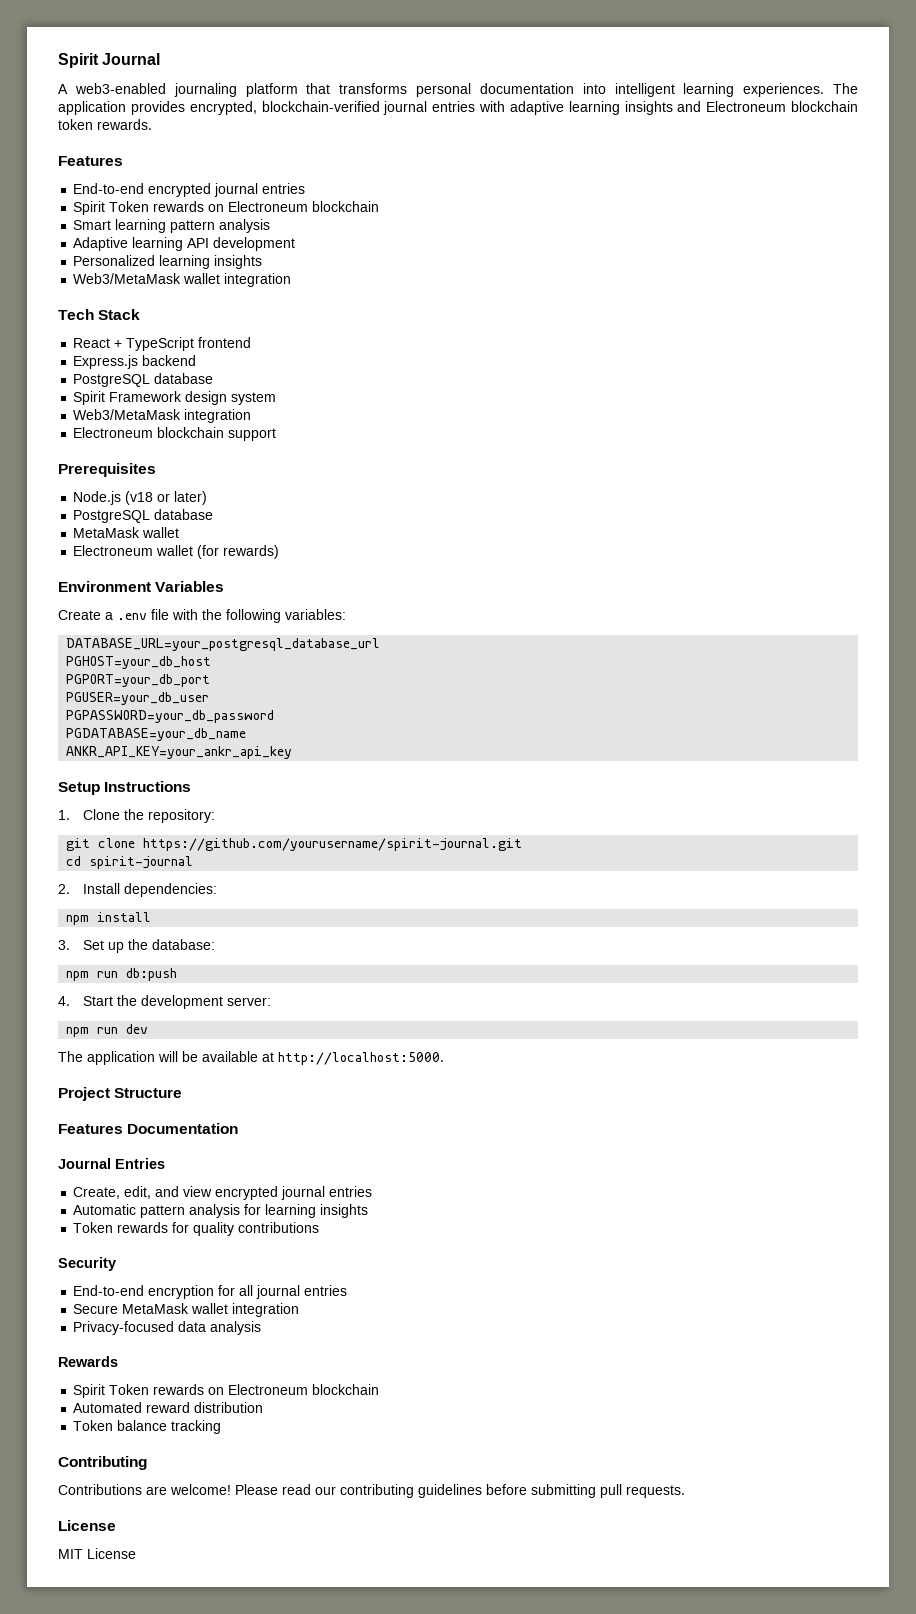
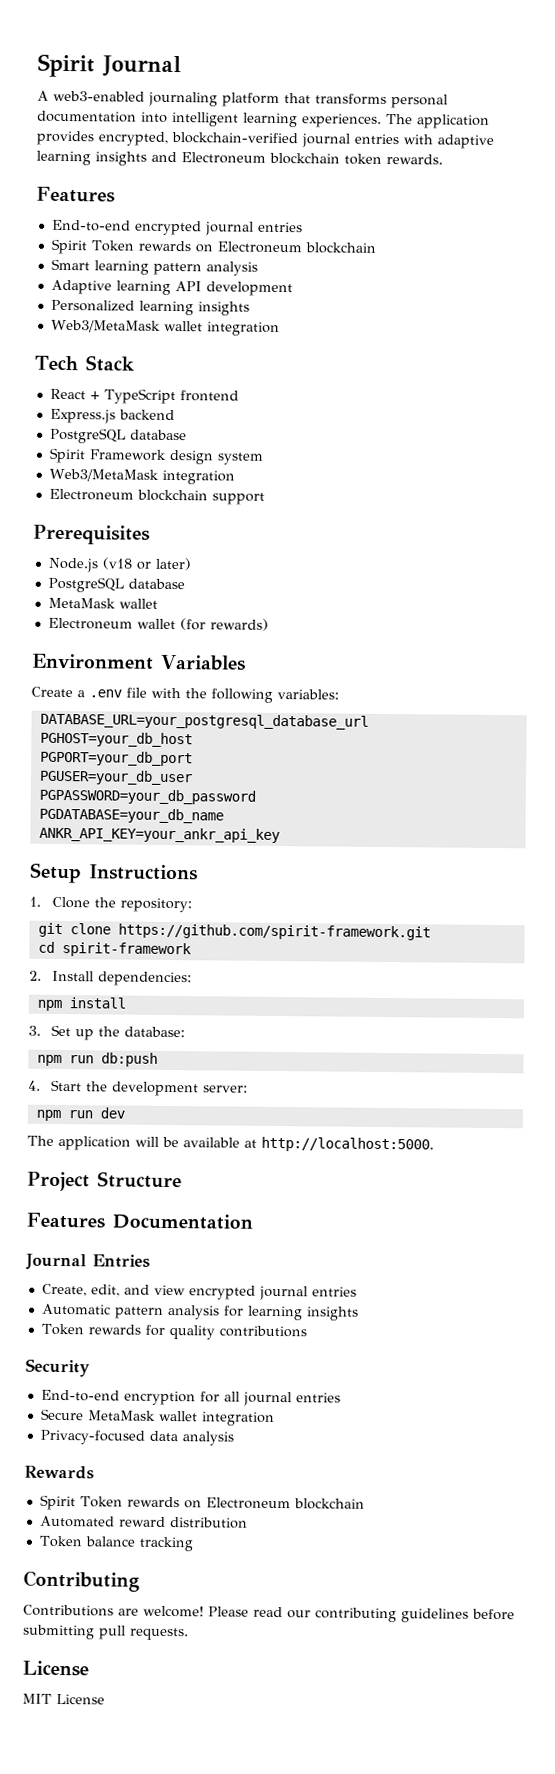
[143,838,523,851] https://github.com/yourusername/spirit-journal.git -> [117,923,431,941] https://github.com/spirit-framework.git
[89,856,194,869] spirit-journal -> [61,942,192,958] spirit-framework

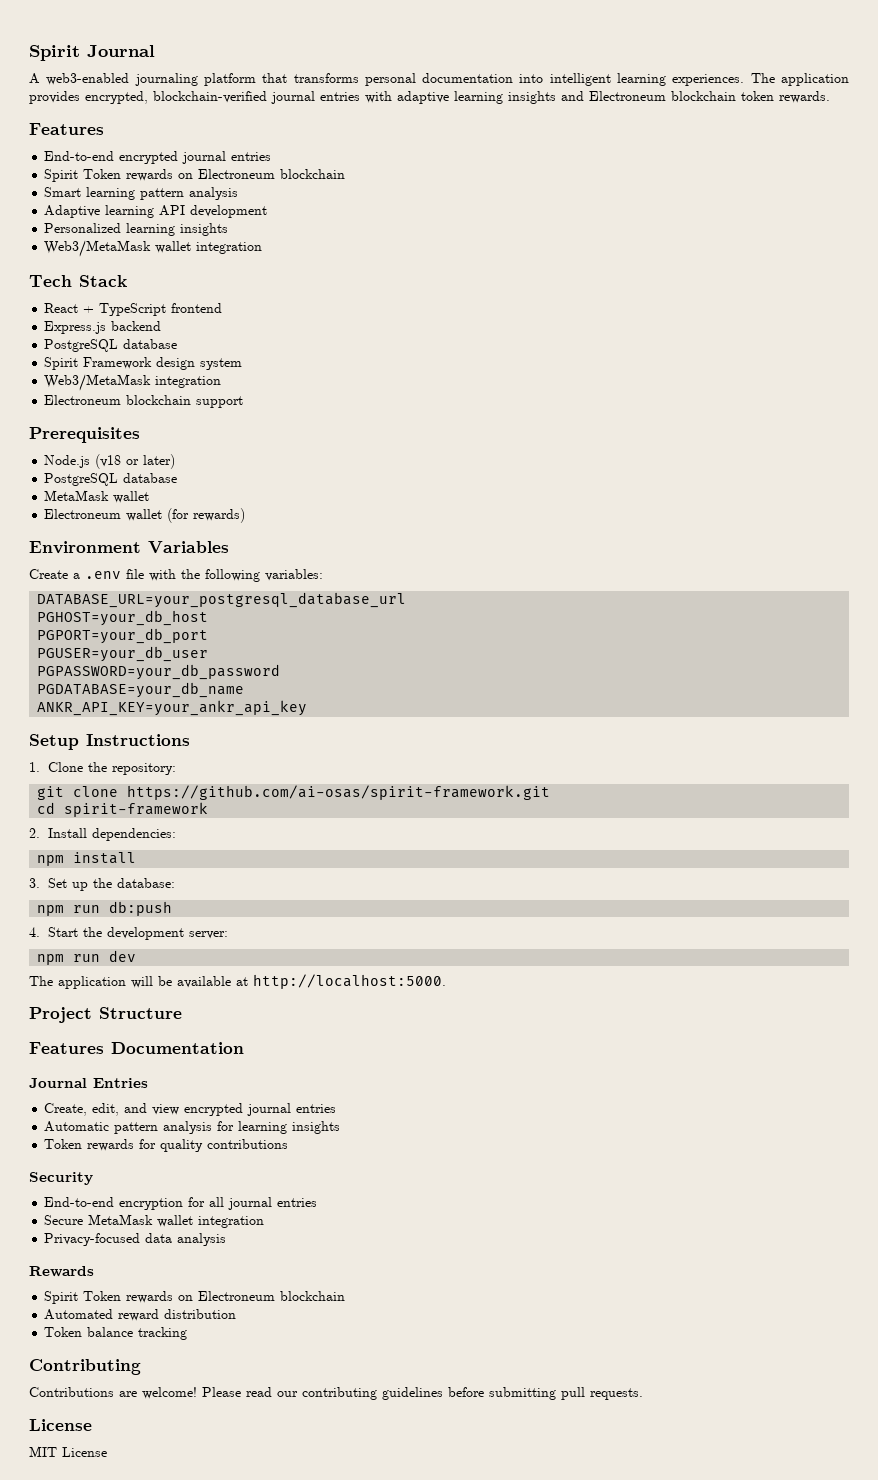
[117,923,431,941] https://github.com/spirit-framework.git -> [127,785,551,800] https://github.com/ai-osas/spirit-framework.git

